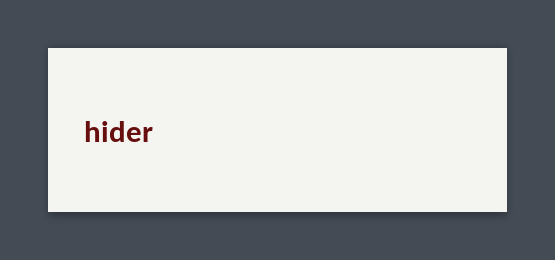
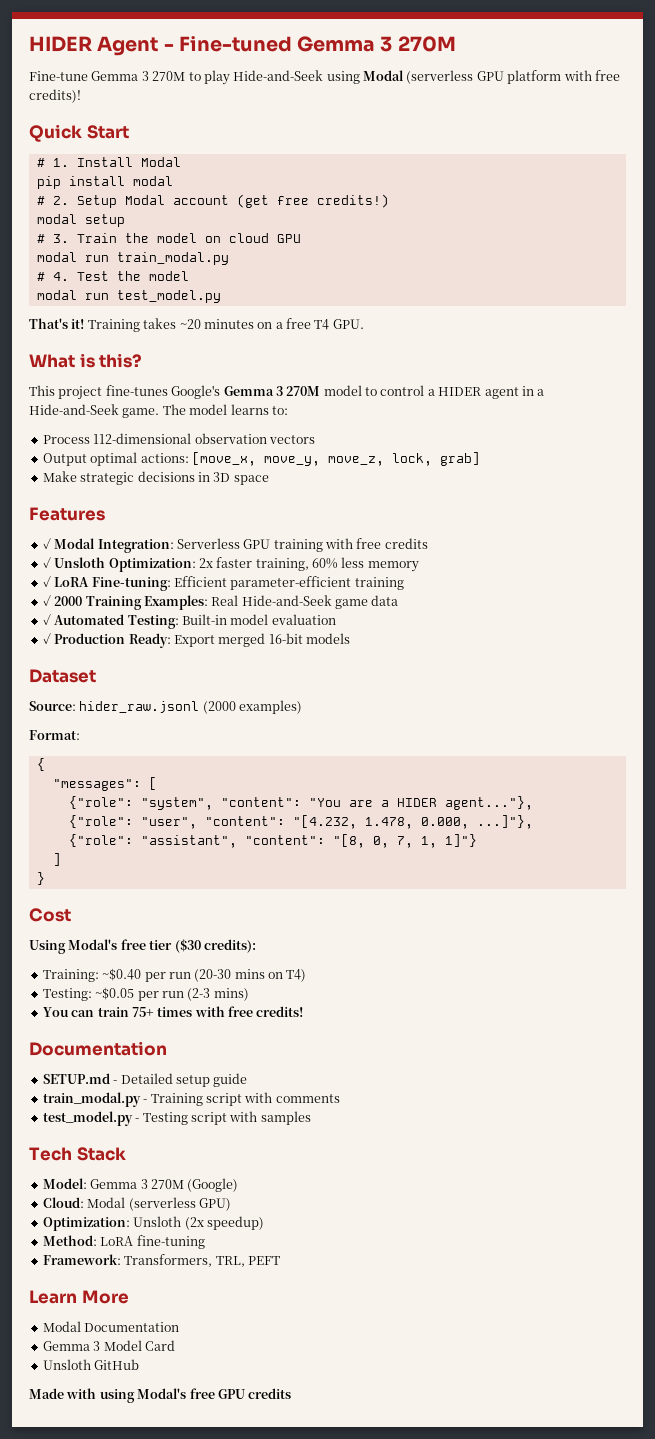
[84,121,153,142] hider -> [29,36,456,56] [29,70,620,85] [29,89,81,103] [29,124,129,142] [36,157,181,167] [36,176,173,189] [36,194,389,208] [36,214,125,227] [36,233,301,243] [36,252,229,265] [36,271,189,281] [36,290,221,303] [29,318,364,332] [29,353,143,368] [29,385,545,400] [29,404,288,418] [42,433,315,444] [42,452,480,466] [42,471,269,485] [29,507,105,521] [42,538,428,553] [42,557,419,572] [42,576,404,591] [42,595,399,610] [42,614,336,629] [42,633,350,648] [29,669,96,683] [29,700,303,714] [29,730,80,740] [36,758,45,771] [52,777,157,791] [68,796,533,810] [68,815,533,829] [68,834,477,848] [52,853,61,866] [36,872,45,885] [29,908,71,922] [29,939,256,954] [42,968,307,982] [42,987,249,1001] [42,1006,304,1017] [29,1041,167,1056] [42,1073,248,1087] [42,1092,340,1107] [42,1111,311,1126] [29,1147,126,1161] [42,1178,239,1192] [42,1197,231,1211] [42,1216,264,1231] [42,1235,205,1249] [42,1254,280,1267] [29,1290,129,1304] [42,1321,180,1332] [42,1340,175,1351] [42,1359,140,1370] [29,1388,292,1403] HIDER Agent - Fine-tuned Gemma 3 270M // Fine-tune Gemma 3 270M to play Hide-and-Seek using Modal (serverless GPU platform with free credits)! // Quick Start // # 1. Install Modal // pip install modal // # 2. Setup Modal account (get free credits!) // modal setup // # 3. Train the model on cloud GPU // modal run train_modal.py // # 4. Test the model // modal run test_model.py // That's it! Training takes ~20 minutes on a free T4 GPU. // What is this? // This project fine-tunes Google's Gemma 3 270M model to control a HIDER agent in a Hide-and-Seek game. The model learns to: // Process 112-dimensional observation vectors // Output optimal actions: [move_x, move_y, move_z, lock, grab] // Make strategic decisions in 3D space // Features // ✓ Modal Integration: Serverless GPU training with free credits // ✓ Unsloth Optimization: 2x faster training, 60% less memory // ✓ LoRA Fine-tuning: Efficient parameter-efficient training // ✓ 2000 Training Examples: Real Hide-and-Seek game data // ✓ Automated Testing: Built-in model evaluation // ✓ Production Ready: Export merged 16-bit models // Dataset // Source: hider_raw.jsonl (2000 examples) // Format: // { // "messages": [ // {"role": "system", "content": "You are a HIDER agent..."}, // {"role": "user", "content": "[4.232, 1.478, 0.000, ...]"}, // {"role": "assistant", "content": "[8, 0, 7, 1, 1]"} // ] // } // Cost // Using Modal's free tier ($30 credits): // Training: ~$0.40 per run (20-30 mins on T4) // Testing: ~$0.05 per run (2-3 mins) // You can train 75+ times with free credits! // Documentation // SETUP.md - Detailed setup guide // train_modal.py - Training script with comments // test_model.py - Testing script with samples // Tech Stack // Model: Gemma 3 270M (Google) // Cloud: Modal (serverless GPU) // Optimization: Unsloth (2x speedup) // Method: LoRA fine-tuning // Framework: Transformers, TRL, PEFT // Learn More // Modal Documentation // Gemma 3 Model Card // Unsloth GitHub // Made with using Modal's free GPU credits

